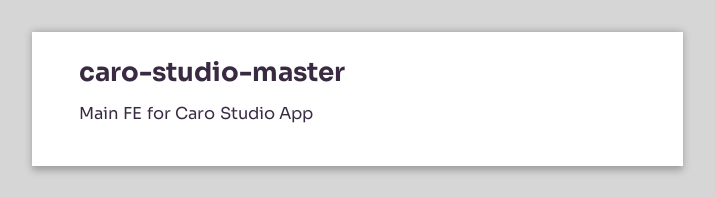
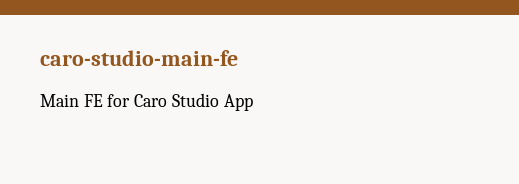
[79,61,345,82] caro-studio-master -> [40,50,238,66] caro-studio-main-fe

